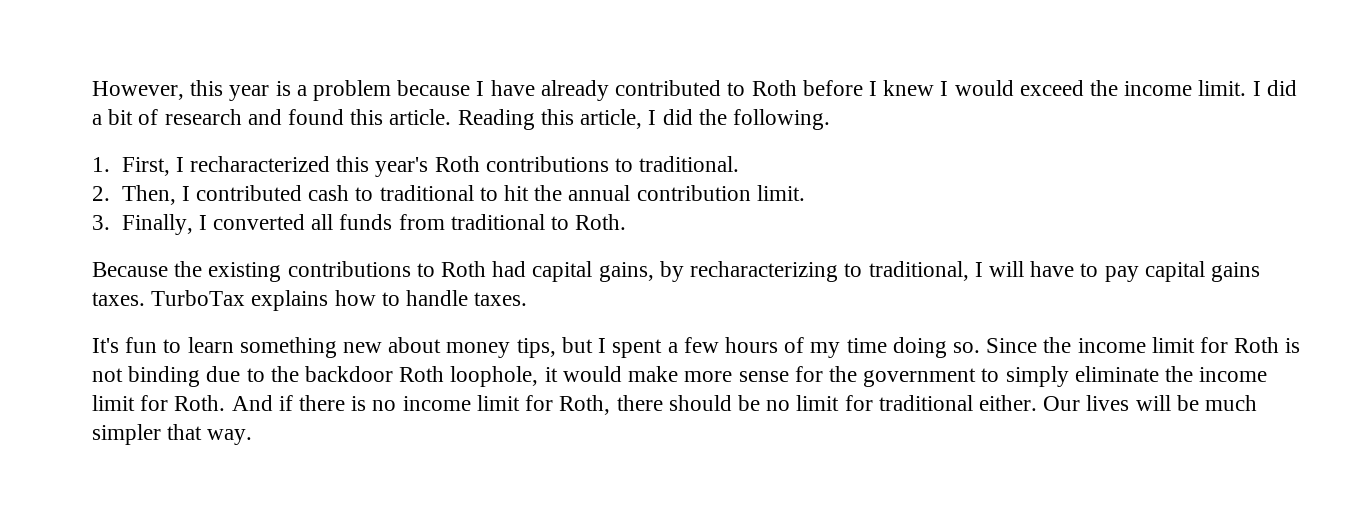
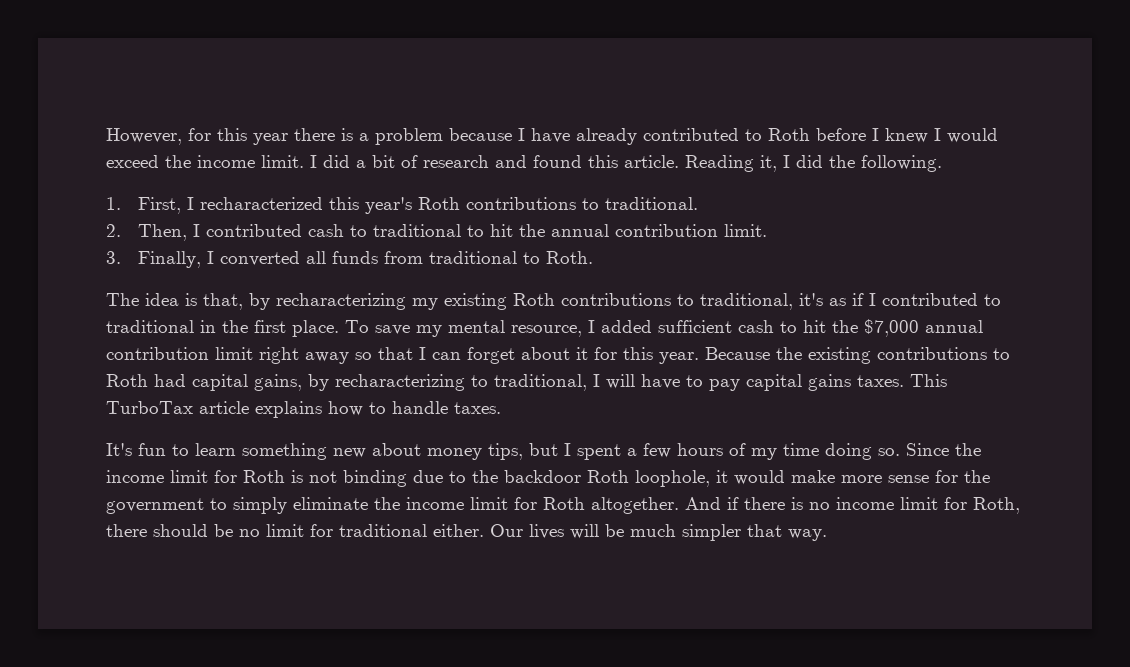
(184, 90) none -> [188,128,211,141] for
(270, 93) none -> [294,128,335,141] there
[540,109,643,129] this article, -> [760,155,777,172] it,
(627, 222) none -> [106,293,1001,310] [106,319,983,337] [106,347,699,364] The idea is that, by recharacterizing my existing Roth contributions to traditional, it's as if I contributed to traditional in the first place. To save my mental resource, I added sufficient cash to hit the $7,000 annual contribution limit right away so that I can forget about it for this year.
[151,290,246,306] TurboTax -> [910,374,947,387] [106,401,249,414] This TurboTax article
[174,395,226,411] Roth. -> [543,497,679,514] Roth altogether.

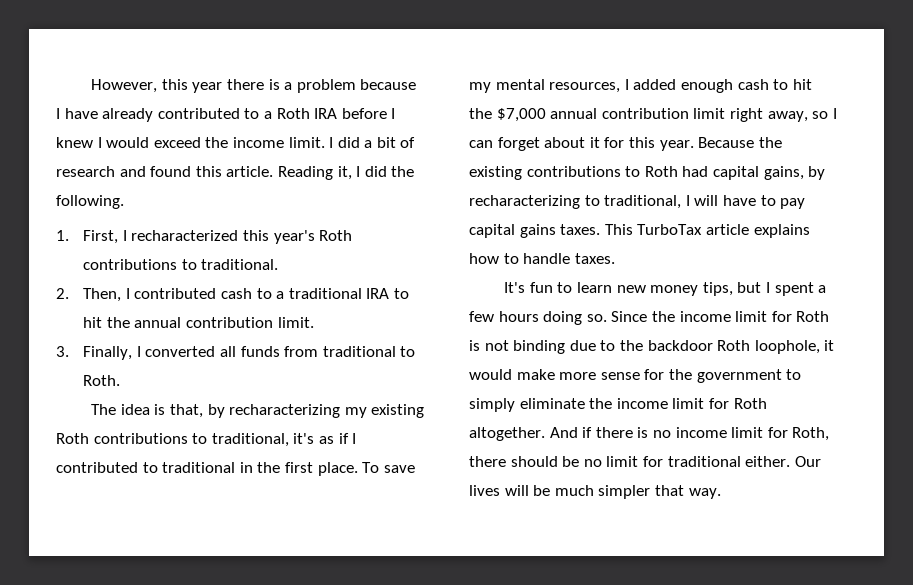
[188,128,211,141] for -> (158, 86) none
[768,128,810,141] Roth -> [263,108,338,119] a Roth IRA
[372,224,461,237] traditional -> [276,288,390,299] a traditional IRA
[511,325,582,337] resource, -> [549,82,621,93] resources,
[658,320,732,333] sufficient -> [680,79,733,93] enough
[305,347,413,364] away so that -> [767,111,829,122] away, so
[242,443,421,460] something new about -> [616,285,646,293] new
[729,443,819,460] of my time -> (539, 316) none

